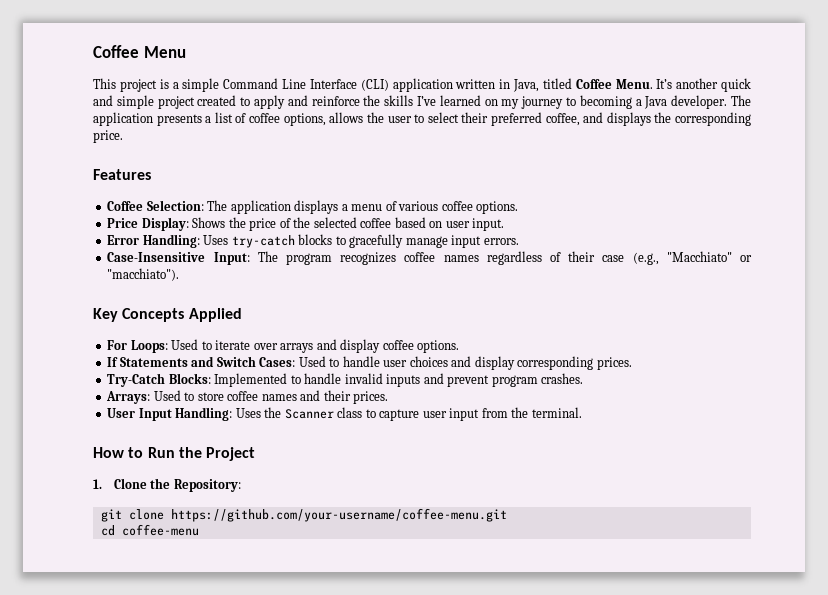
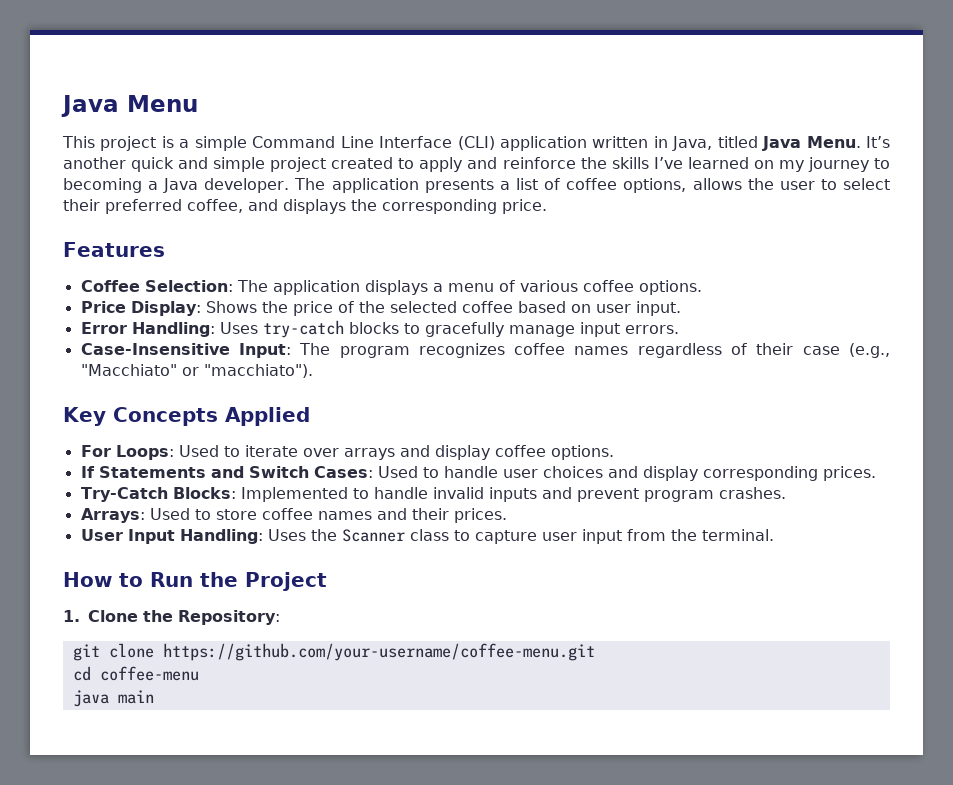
[93,45,139,58] Coffee -> [61,95,119,117] Java
[575,79,612,89] Coffee -> [762,136,802,151] Java
(199, 530) none -> [72,690,154,707] // java main

